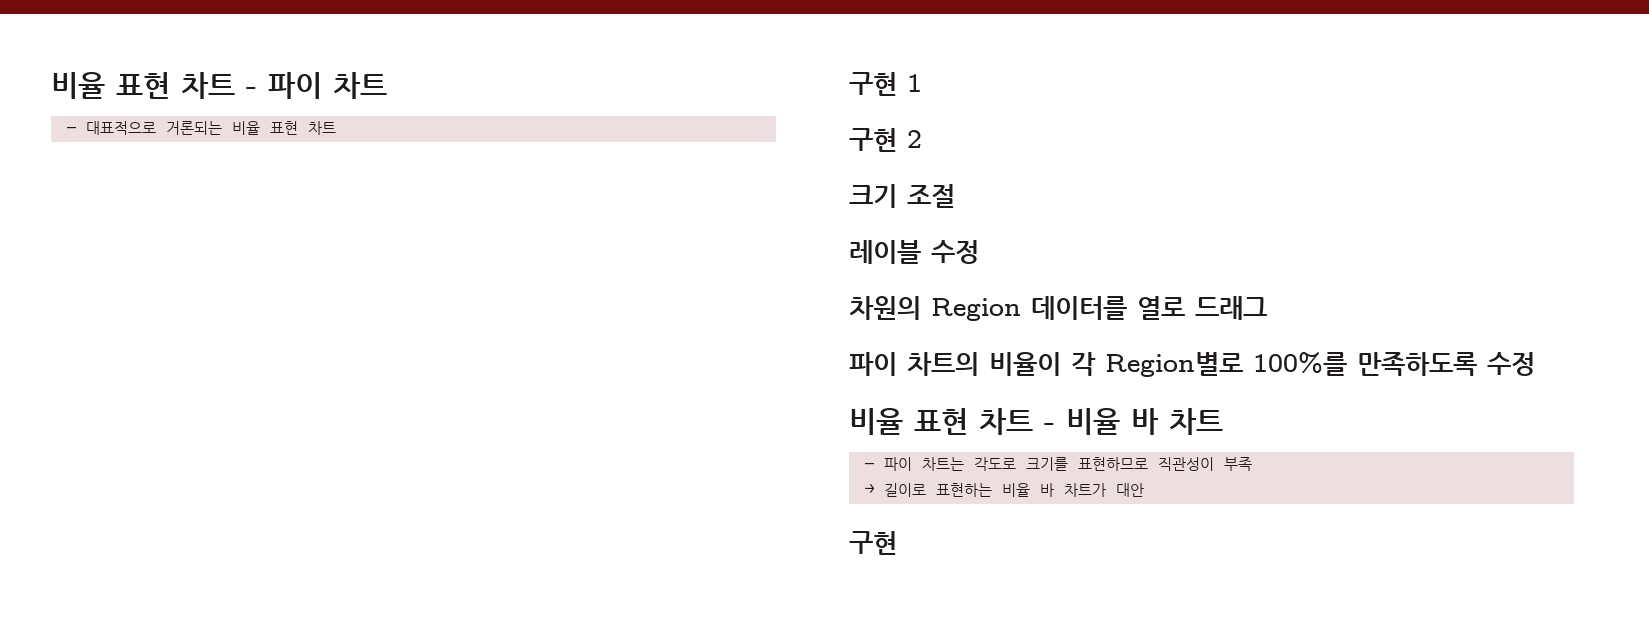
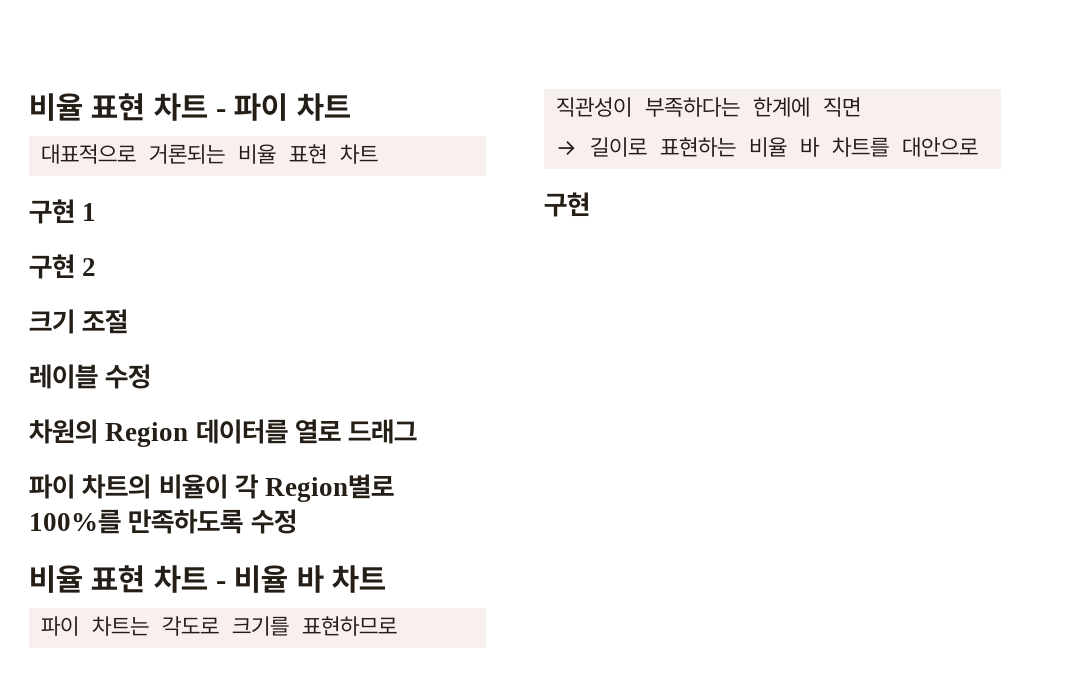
[65,127,76,133] - -> (351, 107) none
[863,463,874,469] - -> (387, 579) none
[1223,457,1252,471] 부족 -> [645,97,861,117] 부족하다는 한계에 직면
[1063,483,1144,497] 차트가 대안 -> [832,137,978,157] 차트를 대안으로

